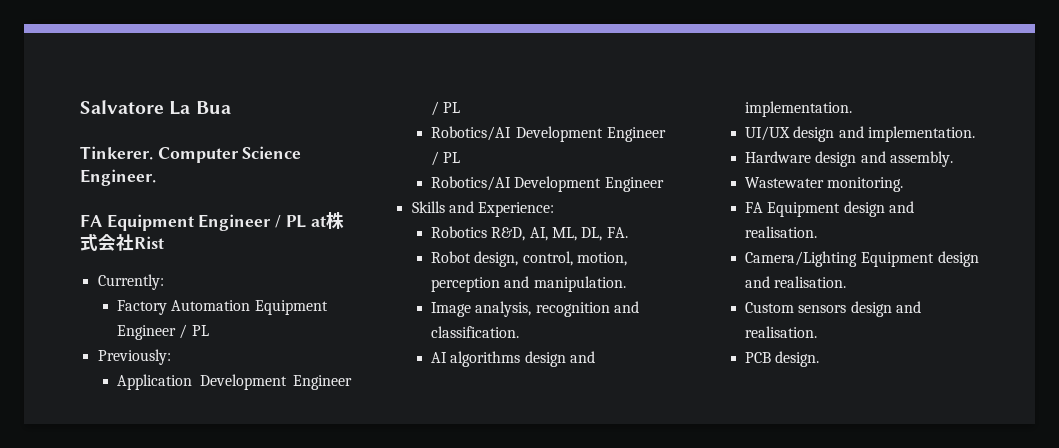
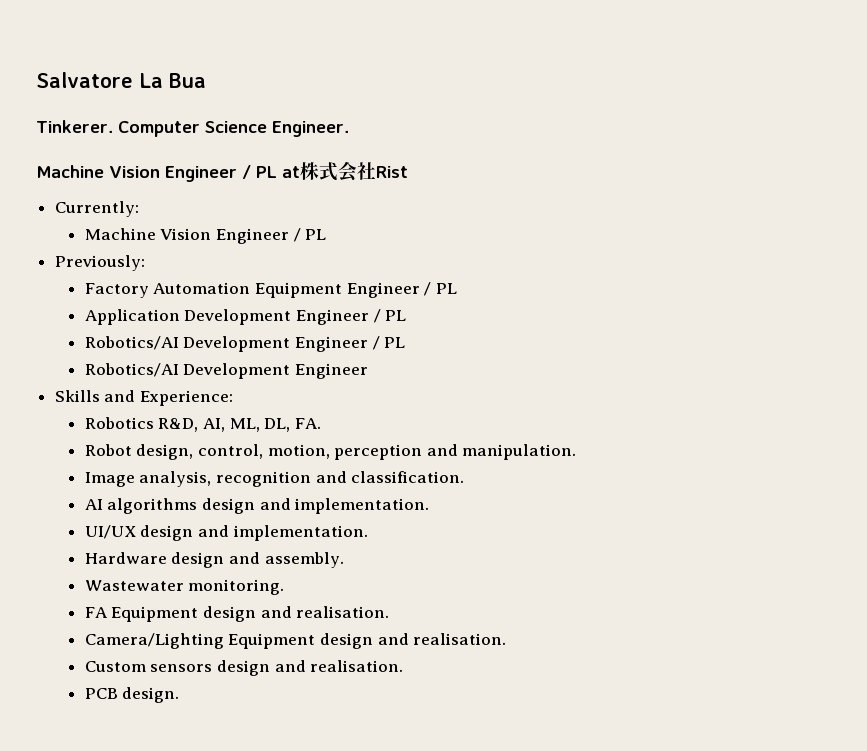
[80,214,194,231] FA Equipment -> [36,165,160,178] Machine Vision
(164, 282) none -> [84,228,327,244] [54,255,145,271] // Machine Vision Engineer / PL // Previously:
[97,349,171,365] // Previously: -> (457, 288) none

